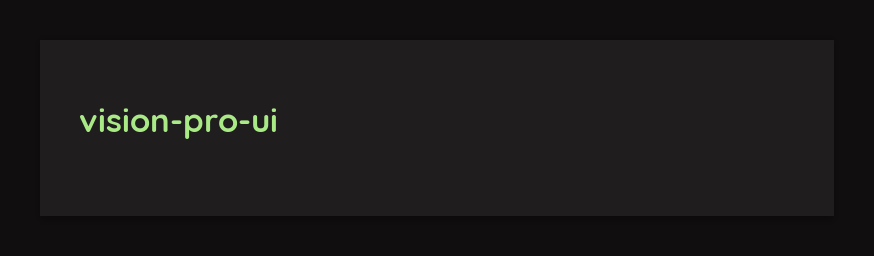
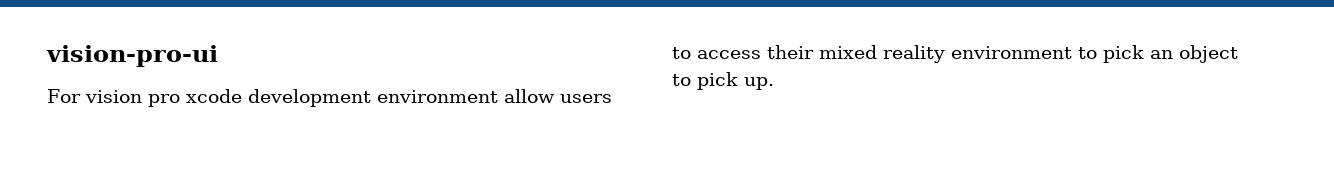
(278, 123) none -> [47,89,612,107] [672,45,1238,63] [672,72,774,90] // For vision pro xcode development environment allow users to access their mixed reality environment to pick an object to pick up.

